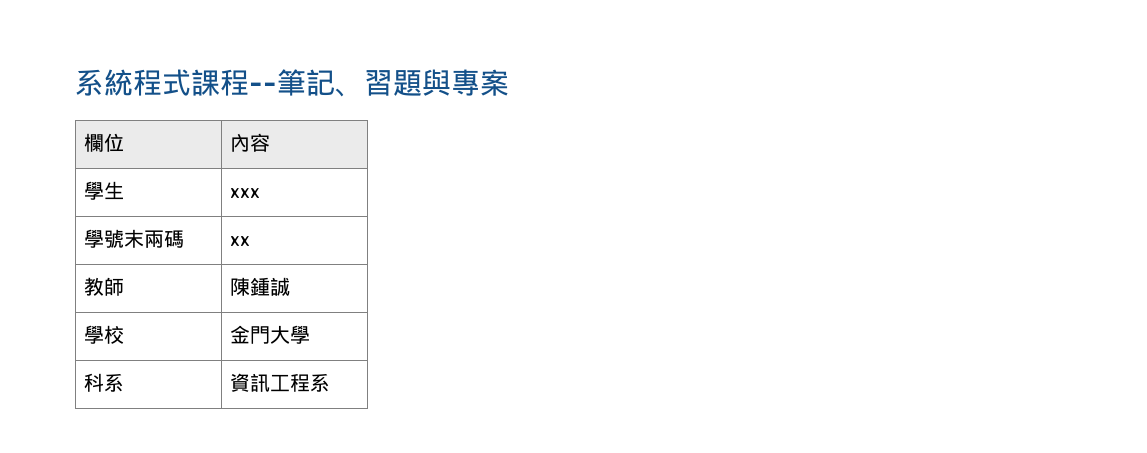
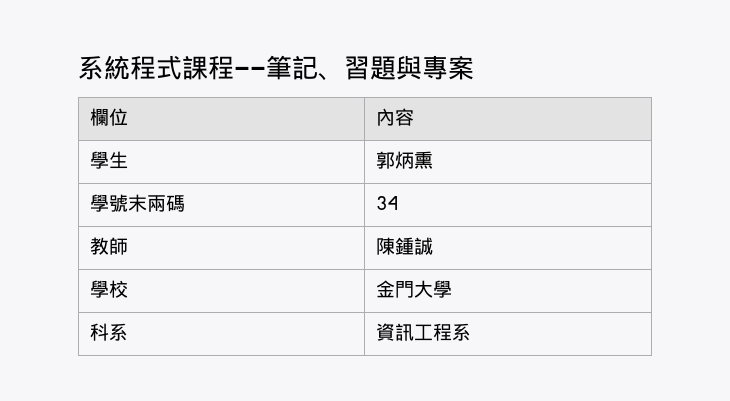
[229,188,260,198] xxx -> [375,151,433,169] 郭炳熏
[229,236,250,246] xx -> [375,196,398,210] 34

